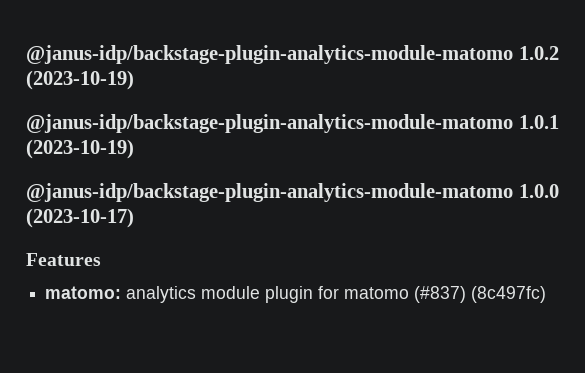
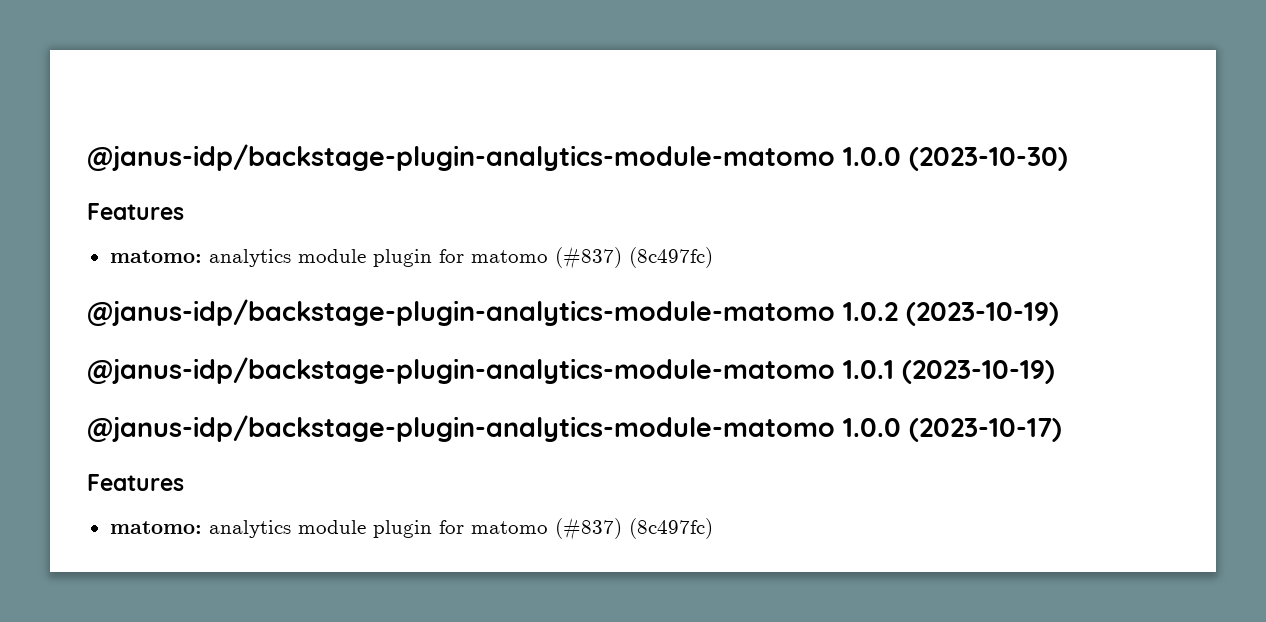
[26,45,513,64] @janus-idp/backstage-plugin-analytics-module-matomo -> [87,144,1068,171] [87,203,184,220] [109,246,713,269] [87,299,835,326] @janus-idp/backstage-plugin-analytics-module-matomo 1.0.0 (2023-10-30) // Features // matomo: analytics module plugin for matomo (#837) (8c497fc) // @janus-idp/backstage-plugin-analytics-module-matomo

